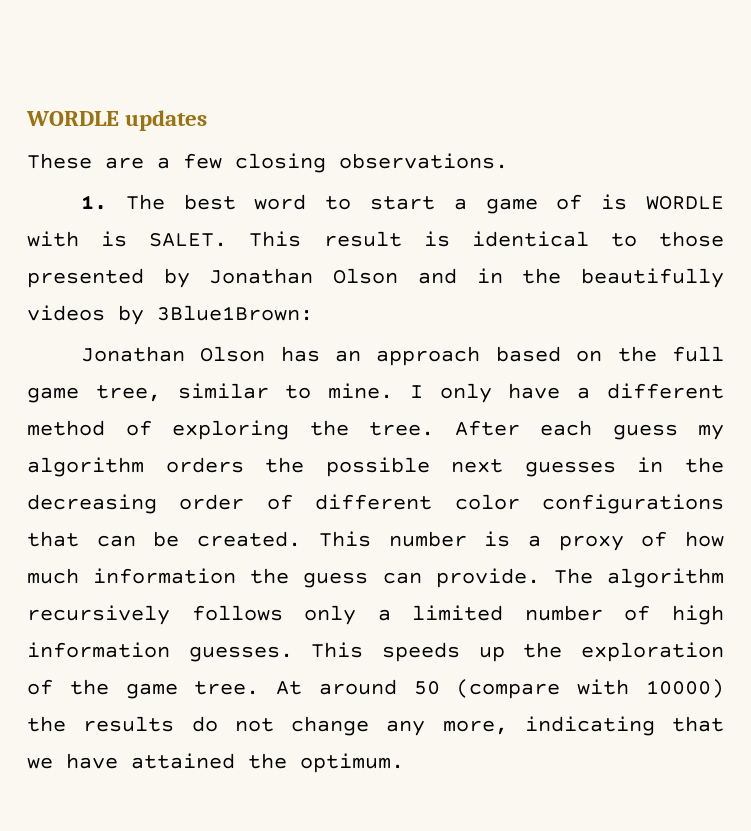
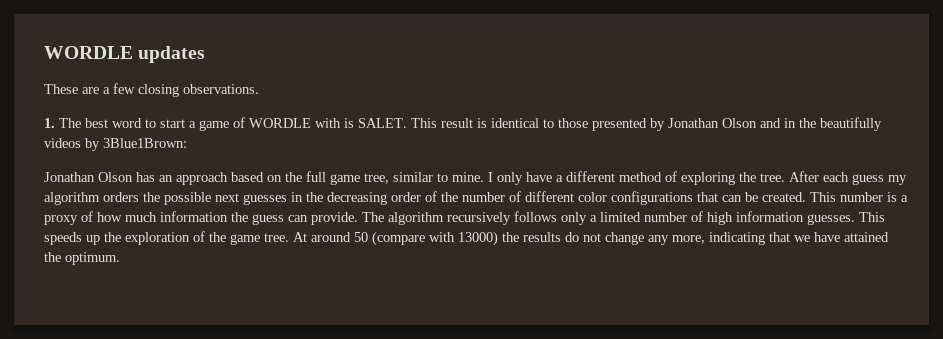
[601,194,628,210] is -> (245, 122) none
(293, 502) none -> [441,191,521,202] the number of
[646,679,724,698] 10000) -> [458,231,498,246] 13000)

